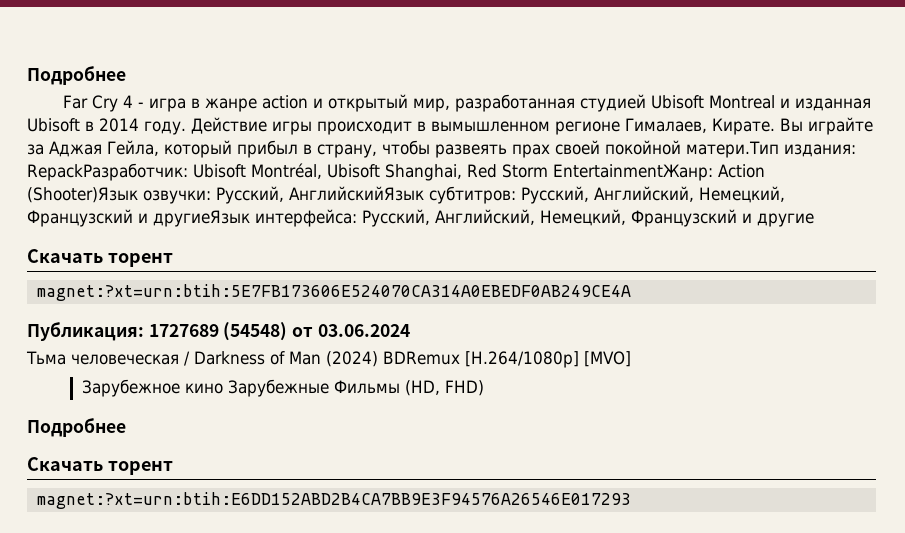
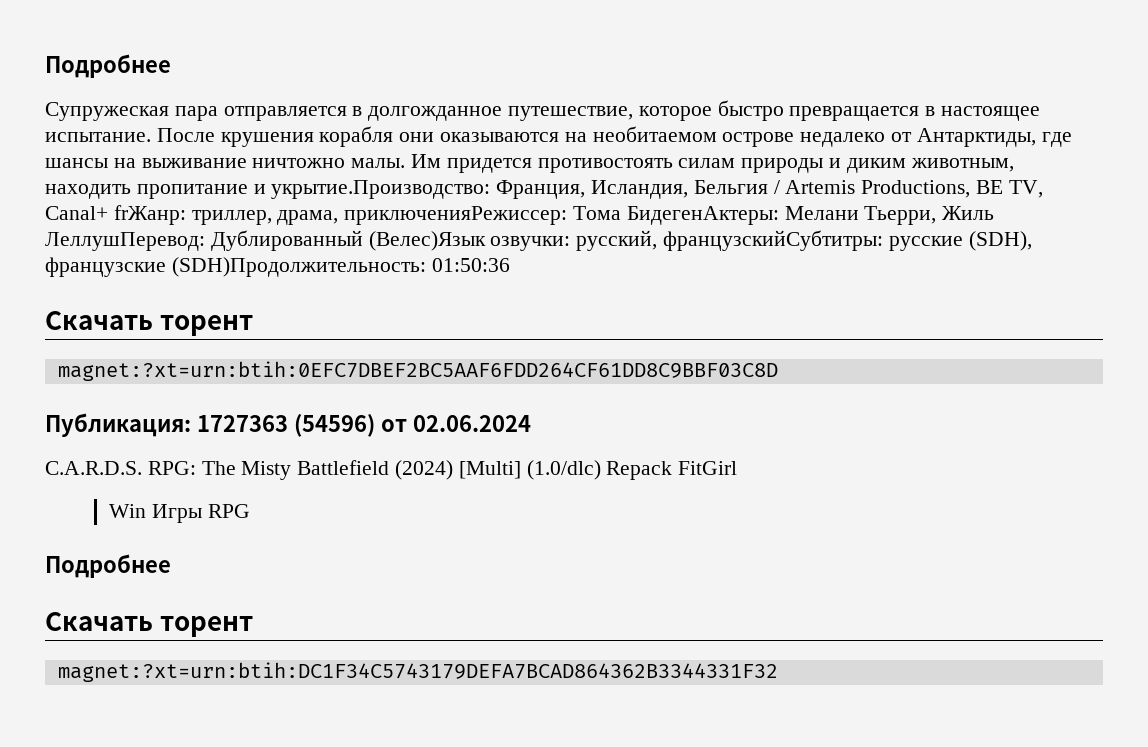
[27,65,126,85] [62,94,871,112] [27,117,873,135] [27,140,856,158] [27,163,765,181] [27,186,785,204] [27,209,814,227] [27,249,173,267] [36,284,631,301] Подробнее // Far Cry 4 - игра в жанре action и открытый мир, разработанная студией Ubisoft Montreal и изданная Ubisoft в 2014 году. Действие игры происходит в вымышленном регионе Гималаев, Кирате. Вы играйте за Аджая Гейла, который прибыл в страну, чтобы развеять прах своей покойной матери.Тип издания: RepackРазработчик: Ubisoft Montréal, Ubisoft Shanghai, Red Storm EntertainmentЖанр: Action (Shooter)Язык озвучки: Русский, АнглийскийЯзык субтитров: Русский, Английский, Немецкий, Французский и другиеЯзык интерфейса: Русский, Английский, Немецкий, Французский и другие // Скачать торент // magnet:?xt=urn:btih:5E7FB173606E524070CA314A0EBEDF0AB249CE4A -> [45,54,171,78] [45,100,1041,121] [45,126,1072,147] [45,154,1014,173] [45,180,1043,199] [45,205,995,225] [45,230,1032,251] [45,257,510,277] [45,311,254,336] [57,361,778,381] Подробнее // Супружеская пара отправляется в долгожданное путешествие, которое быстро превращается в настоящее испытание. После крушения корабля они оказываются на необитаемом острове недалеко от Антарктиды, где шансы на выживание ничтожно малы. Им придется противостоять силам природы и диким животным, находить пропитание и укрытие.Производство: Франция, Исландия, Бельгия / Artemis Productions, BE TV, Canal+ frЖанр: триллер, драма, приключенияРежиссер: Тома БидегенАктеры: Мелани Тьерри, Жиль ЛеллушПеревод: Дублированный (Велес)Язык озвучки: русский, французскийСубтитры: русские (SDH), французские (SDH)Продолжительность: 01:50:36 // Скачать торент // magnet:?xt=urn:btih:0EFC7DBEF2BC5AAF6FDD264CF61DD8C9BBF03C8D
[148,322,410,341] [26,351,631,368] [81,379,484,397] 1727689 (54548) от 03.06.2024 // Тьма человеческая / Darkness of Man (2024) BDRemux [H.264/1080p] [MVO] // Зарубежное кино Зарубежные Фильмы (HD, FHD) -> [196,414,531,437] [45,460,738,480] [109,504,250,523] 1727363 (54596) от 02.06.2024 // C.A.R.D.S. RPG: The Misty Battlefield (2024) [Multi] (1.0/dlc) Repack FitGirl // Win Игры RPG
[36,492,631,509] magnet:?xt=urn:btih:E6DD152ABD2B4CA7BB9E3F94576A26546E017293 -> [57,662,778,682] magnet:?xt=urn:btih:DC1F34C5743179DEFA7BCAD864362B3344331F32

